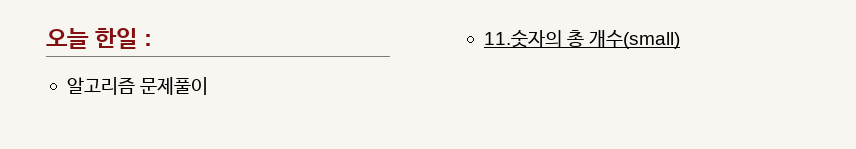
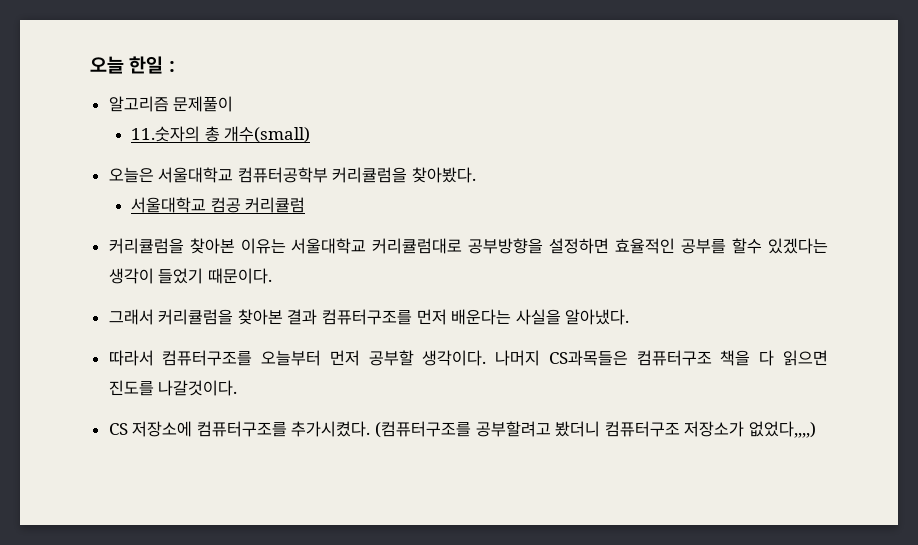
(681, 39) none -> [108,167,477,183] [131,197,306,213] [108,238,828,254] [108,268,272,284] [108,309,630,325] [108,350,828,366] [108,380,238,396] [108,421,817,438] // 오늘은 서울대학교 컴퓨터공학부 커리큘럼을 찾아봤다. // 서울대학교 컴공 커리큘럼 // 커리큘럼을 찾아본 이유는 서울대학교 커리큘럼대로 공부방향을 설정하면 효율적인 공부를 할수 있겠다는 생각이 들었기 때문이다. // 그래서 커리큘럼을 찾아본 결과 컴퓨터구조를 먼저 배운다는 사실을 알아냈다. // 따라서 컴퓨터구조를 오늘부터 먼저 공부할 생각이다. 나머지 CS과목들은 컴퓨터구조 책을 다 읽으면 진도를 나갈것이다. // CS 저장소에 컴퓨터구조를 추가시켰다. (컴퓨터구조를 공부할려고 봤더니 컴퓨터구조 저장소가 없었다,,,,)

